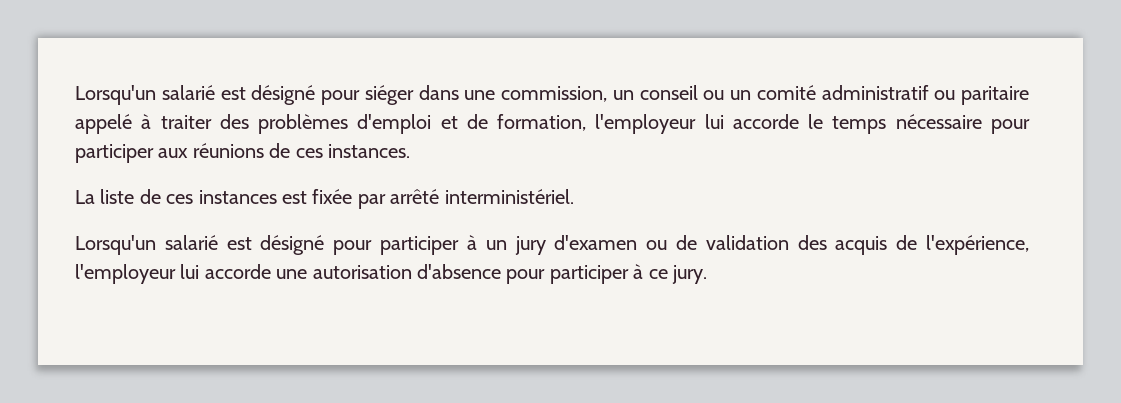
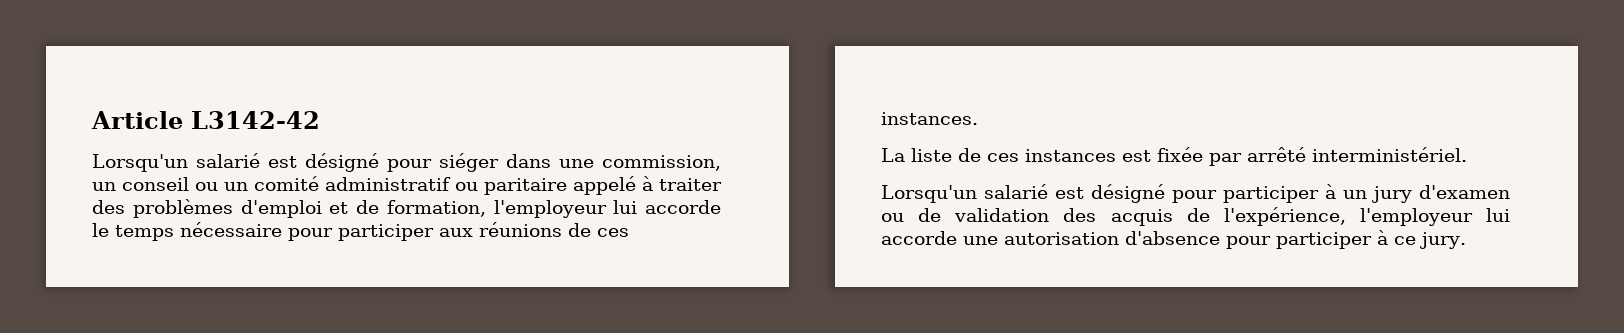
(75, 95) none -> [91,111,320,129] Article L3142-42 //

